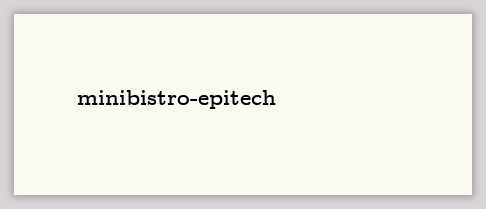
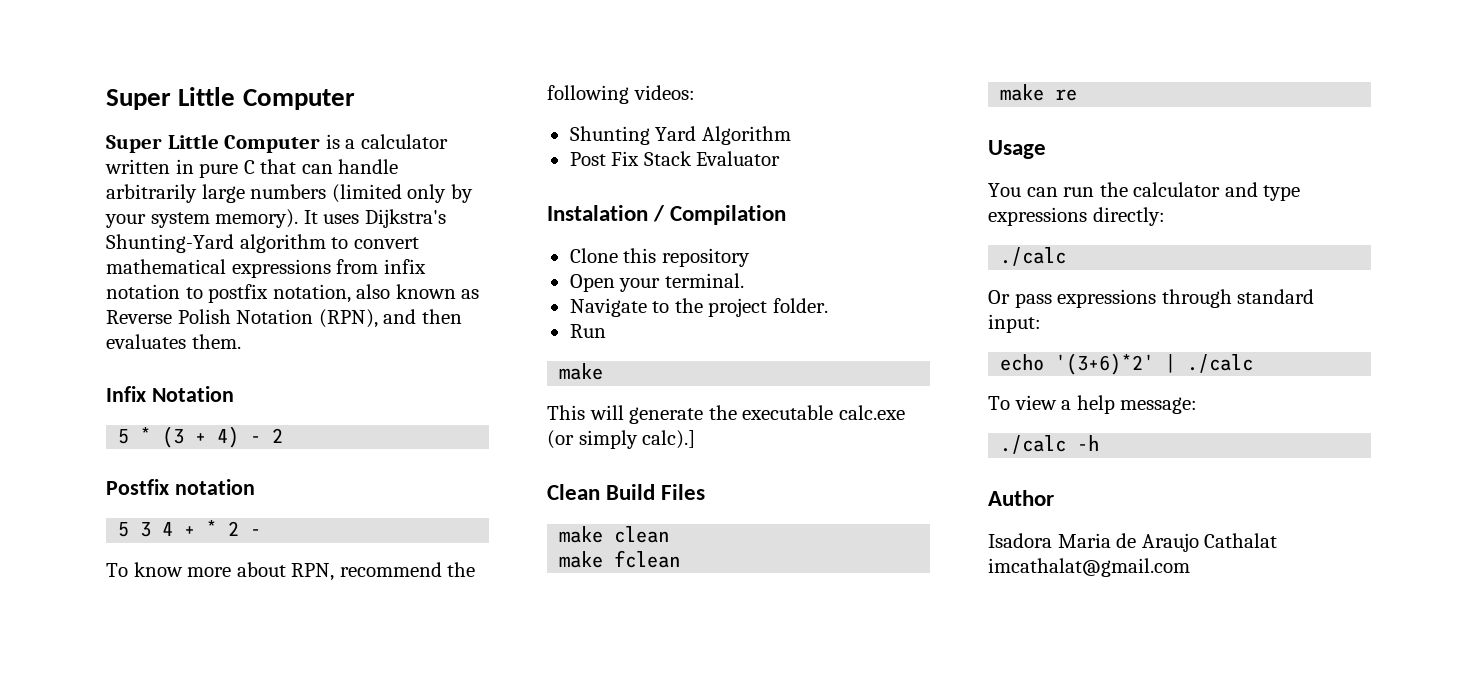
[77,90,276,109] minibistro-epitech -> [106,87,355,110] [106,134,448,153] [105,159,399,178] [106,184,473,203] [105,209,446,228] [106,234,419,253] [106,259,426,278] [106,284,480,303] [106,309,462,328] [106,334,241,349] [106,386,234,402] [118,426,284,448] [106,479,255,495] [118,520,262,537] [106,562,476,581] [547,85,695,104] [569,126,791,145] [569,151,781,166] [547,205,787,225] [569,248,750,267] [569,273,744,292] [569,298,828,317] [569,324,606,338] [559,363,604,380] [547,405,905,424] [547,430,696,449] [547,484,706,500] [559,526,670,543] [559,550,681,568] [1000,84,1078,101] [988,140,1046,159] [988,182,1301,201] [988,207,1165,226] [1000,247,1067,266] [988,289,1315,308] [988,314,1041,333] [1000,353,1254,375] [988,395,1198,414] [1000,435,1100,454] [988,490,1054,506] [988,533,1278,552] [988,558,1190,577] Super Little Computer // Super Little Computer is a calculator written in pure C that can handle arbitrarily large numbers (limited only by your system memory). It uses Dijkstra's Shunting-Yard algorithm to convert mathematical expressions from infix notation to postfix notation, also known as Reverse Polish Notation (RPN), and then evaluates them. // Infix Notation // 5 * (3 + 4) - 2 // Postfix notation // 5 3 4 + * 2 - // To know more about RPN, recommend the following videos: // Shunting Yard Algorithm // Post Fix Stack Evaluator // Instalation / Compilation // Clone this repository // Open your terminal. // Navigate to the project folder. // Run // make // This will generate the executable calc.exe (or simply calc).] // Clean Build Files // make clean // make fclean // make re // Usage // You can run the calculator and type expressions directly: // ./calc // Or pass expressions through standard input: // echo '(3+6)*2' | ./calc // To view a help message: // ./calc -h // Author // Isadora Maria de Araujo Cathalat imcathalat@gmail.com

